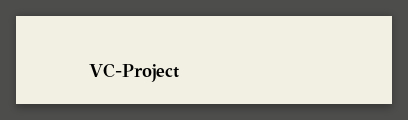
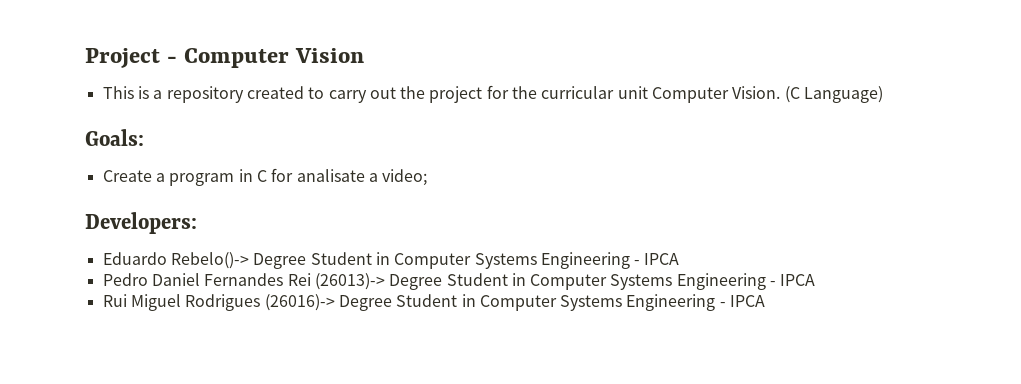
[89,63,179,82] VC-Project -> [85,48,365,68] [102,85,884,103] [85,129,144,146] [102,168,428,186] [85,212,197,234] [102,252,680,269] [102,273,816,290] [102,294,766,311] Project - Computer Vision // This is a repository created to carry out the project for the curricular unit Computer Vision. (C Language) // Goals: // Create a program in C for analisate a video; // Developers: // Eduardo Rebelo()-> Degree Student in Computer Systems Engineering - IPCA // Pedro Daniel Fernandes Rei (26013)-> Degree Student in Computer Systems Engineering - IPCA // Rui Miguel Rodrigues (26016)-> Degree Student in Computer Systems Engineering - IPCA

